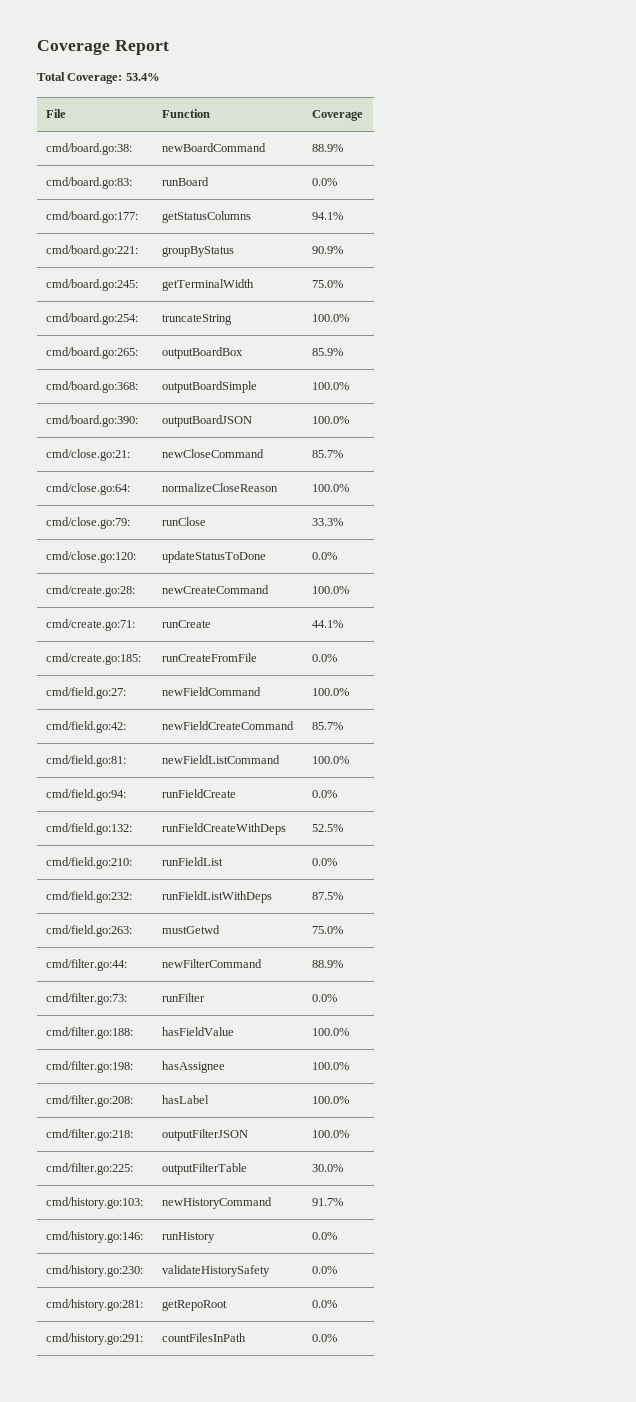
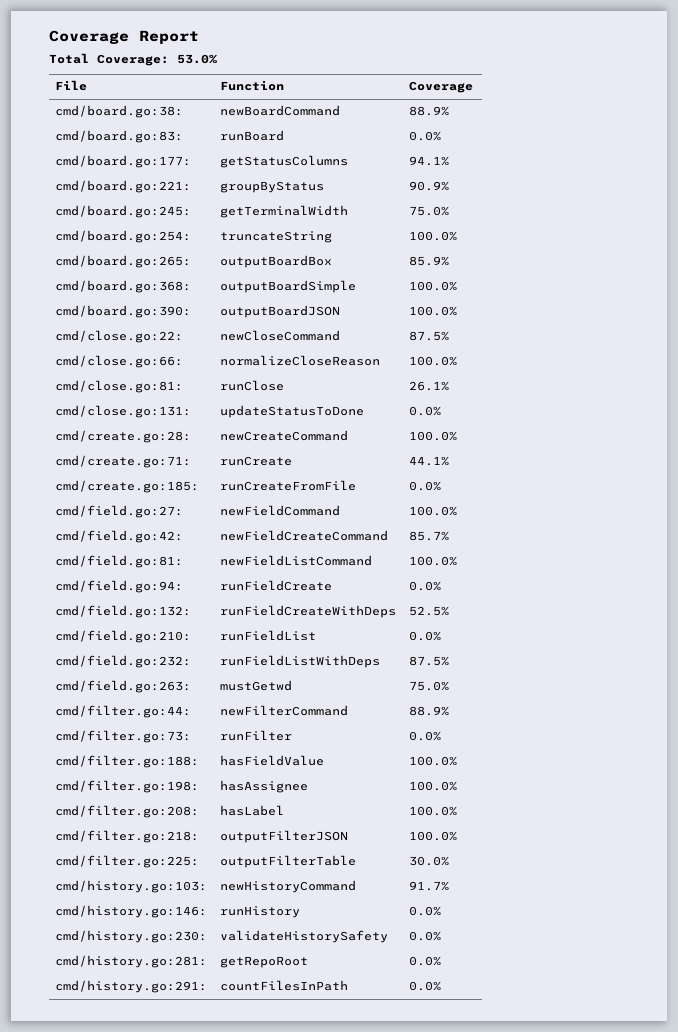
[125,73,160,81] 53.4% -> [177,54,217,64] 53.0%
[46,449,131,461] cmd/close.go:21: -> [55,330,184,343] cmd/close.go:22:
[312,450,344,458] [46,483,131,495] 85.7% // cmd/close.go:64: -> [409,331,450,341] [55,355,184,368] 87.5% // cmd/close.go:66:
[46,517,131,529] cmd/close.go:79: -> [55,380,184,393] cmd/close.go:81:
[312,518,344,526] [46,551,137,563] 33.3% // cmd/close.go:120: -> [409,381,450,391] [55,405,192,418] 26.1% // cmd/close.go:131:

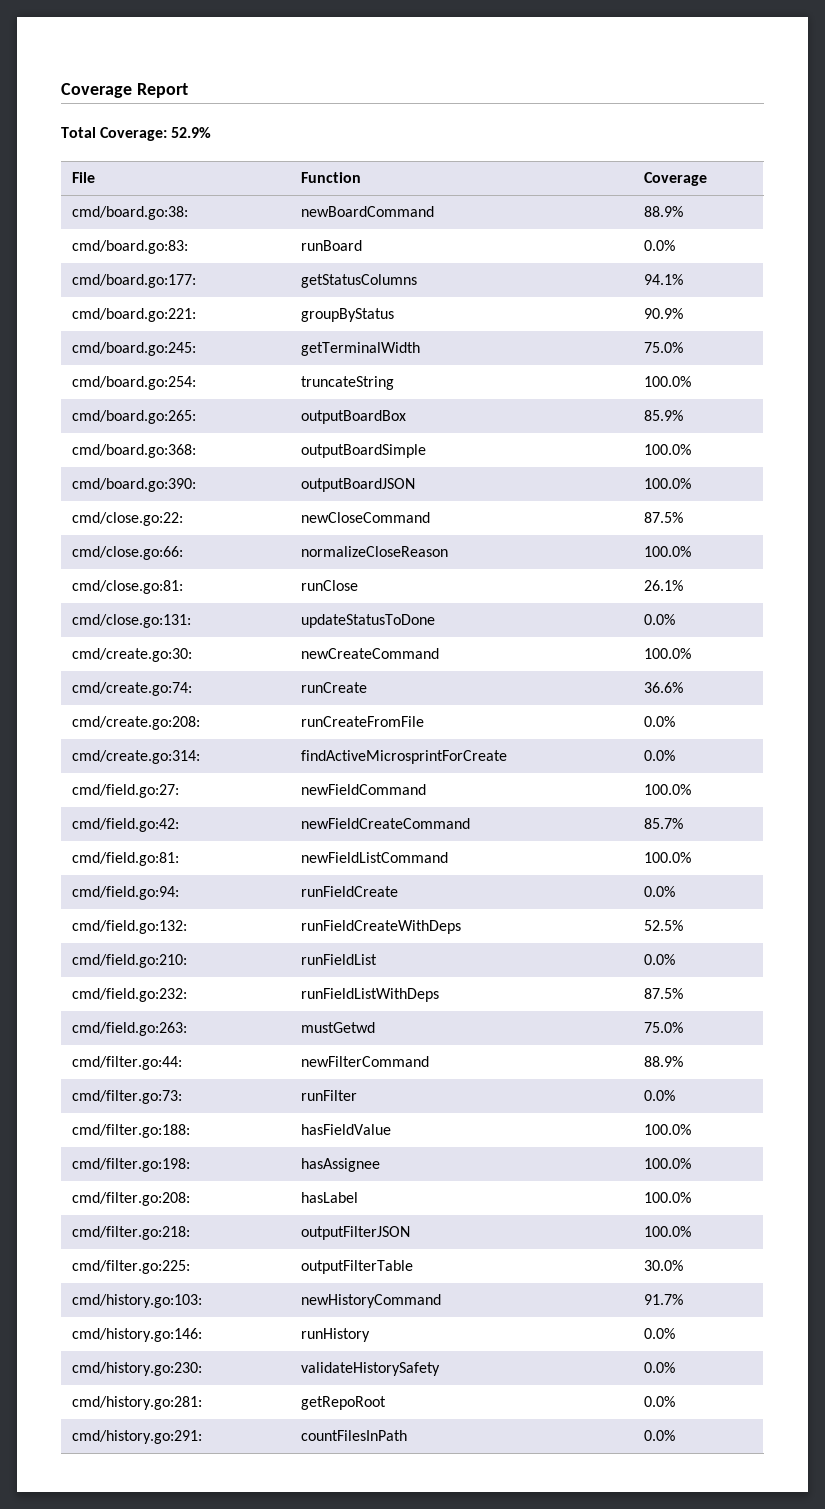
[177,54,217,64] 53.0% -> [171,127,212,138] 52.9%
[55,430,192,443] cmd/create.go:28: -> [72,648,193,662] cmd/create.go:30:
[55,455,192,468] cmd/create.go:71: -> [72,682,193,696] cmd/create.go:74:
[409,456,450,466] [55,480,200,493] 44.1% // cmd/create.go:185: -> [644,682,684,693] [72,716,201,730] 36.6% // cmd/create.go:208:
(442, 486) none -> [72,750,201,764] [301,750,508,764] [644,750,676,761] // cmd/create.go:314: | findActiveMicrosprintForCreate | 0.0%

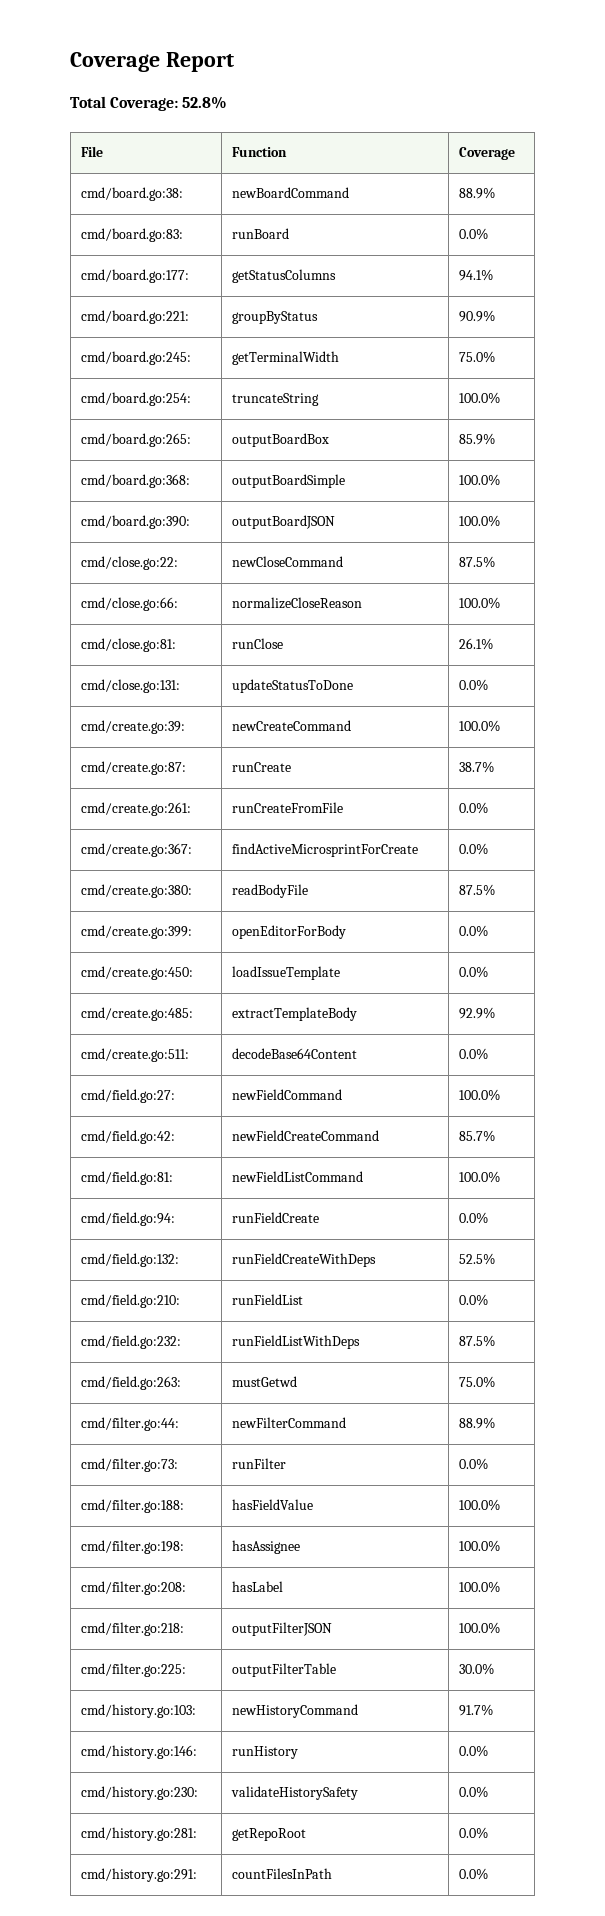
[171,127,212,138] 52.9% -> [182,96,228,109] 52.8%
[72,648,193,662] cmd/create.go:30: -> [80,720,185,734] cmd/create.go:39:
[72,682,193,696] cmd/create.go:74: -> [80,761,186,775] cmd/create.go:87:
[644,682,684,693] [72,716,201,730] 36.6% // cmd/create.go:208: -> [458,761,494,773] [80,802,191,816] 38.7% // cmd/create.go:261:
[72,750,201,764] cmd/create.go:314: -> [80,843,192,857] cmd/create.go:367:
(676, 755) none -> [80,884,192,898] [231,884,308,898] [458,884,495,896] [80,925,192,939] [231,925,346,939] [458,925,488,937] [80,966,193,980] [231,966,340,980] [458,966,488,978] [80,1007,193,1021] [231,1007,357,1021] [458,1007,495,1019] [80,1048,189,1062] [231,1048,357,1059] [458,1048,488,1060] // cmd/create.go:380: | readBodyFile | 87.5% // cmd/create.go:399: | openEditorForBody | 0.0% // cmd/create.go:450: | loadIssueTemplate | 0.0% // cmd/create.go:485: | extractTemplateBody | 92.9% // cmd/create.go:511: | decodeBase64Content | 0.0%

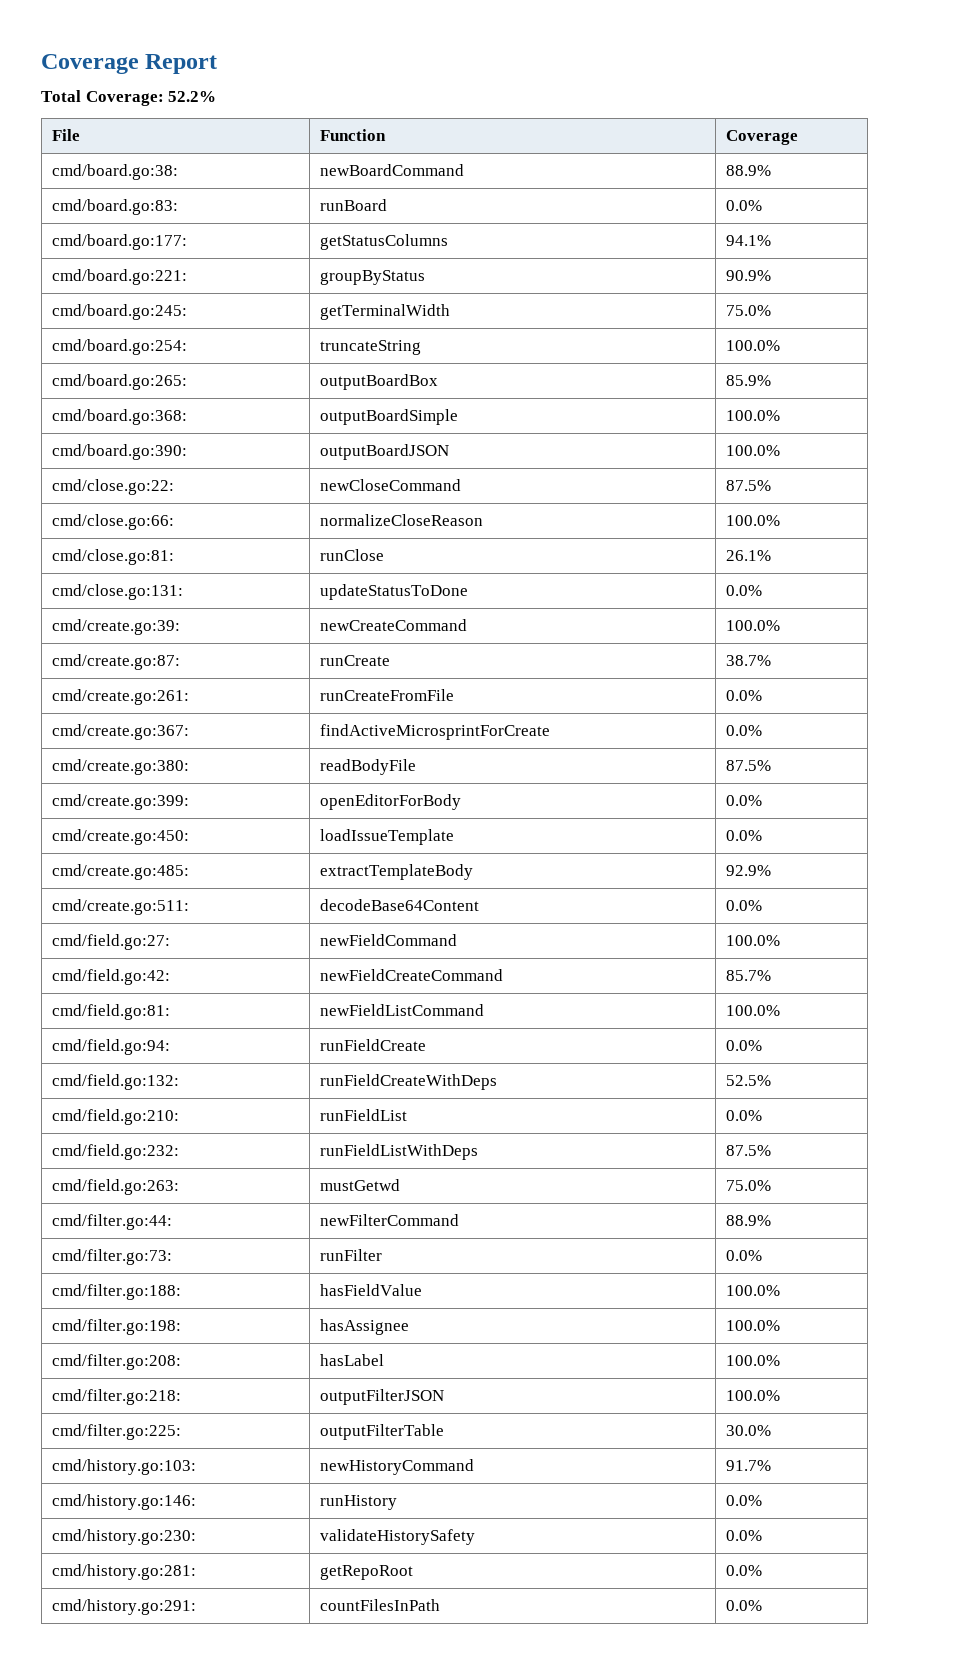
[182,96,228,109] 52.8% -> [168,91,217,102] 52.2%

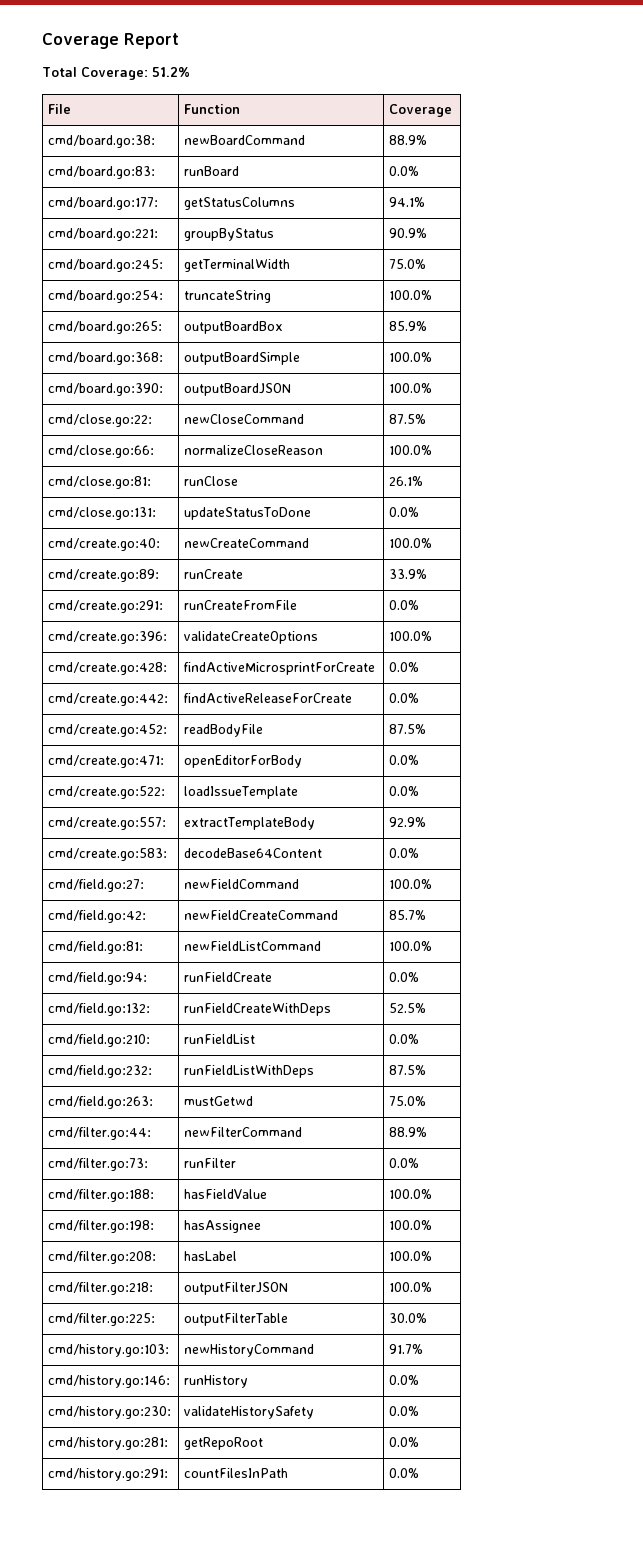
[168,91,217,102] 52.2% -> [151,67,190,77] 51.2%
[52,619,181,635] cmd/create.go:39: -> [48,538,161,551] cmd/create.go:40:
[52,654,181,670] cmd/create.go:87: -> [48,569,160,582] cmd/create.go:89:
[726,655,772,666] [52,689,190,705] 38.7% // cmd/create.go:261: -> [389,569,428,579] [48,600,164,613] 33.9% // cmd/create.go:291:
[52,724,190,740] [320,724,551,740] [726,725,763,736] [52,759,190,775] cmd/create.go:367: | findActiveMicrosprintForCreate | 0.0% // cmd/create.go:380: -> [48,631,168,644] [184,631,319,644] [389,631,433,641] [48,662,168,675] [184,662,376,675] [389,662,420,672] [48,693,169,706] [184,693,353,703] [389,693,420,703] [48,724,168,737] cmd/create.go:396: | validateCreateOptions | 100.0% // cmd/create.go:428: | findActiveMicrosprintForCreate | 0.0% // cmd/create.go:442: | findActiveReleaseForCreate | 0.0% // cmd/create.go:452:
[52,794,190,810] cmd/create.go:399: -> [48,755,165,768] cmd/create.go:471:
[52,829,190,845] cmd/create.go:450: -> [48,786,166,799] cmd/create.go:522:
[52,864,190,880] cmd/create.go:485: -> [48,817,167,830] cmd/create.go:557:
[52,899,190,915] cmd/create.go:511: -> [48,848,168,861] cmd/create.go:583:

